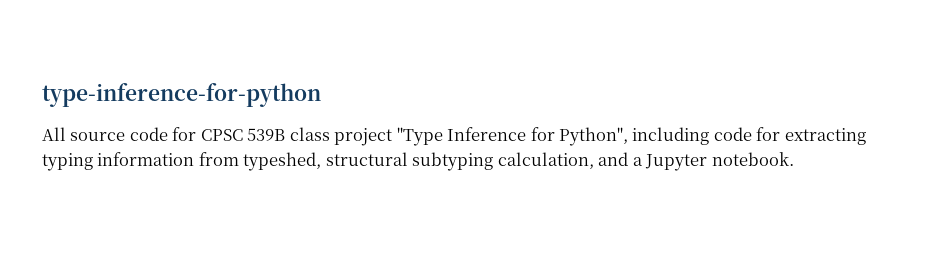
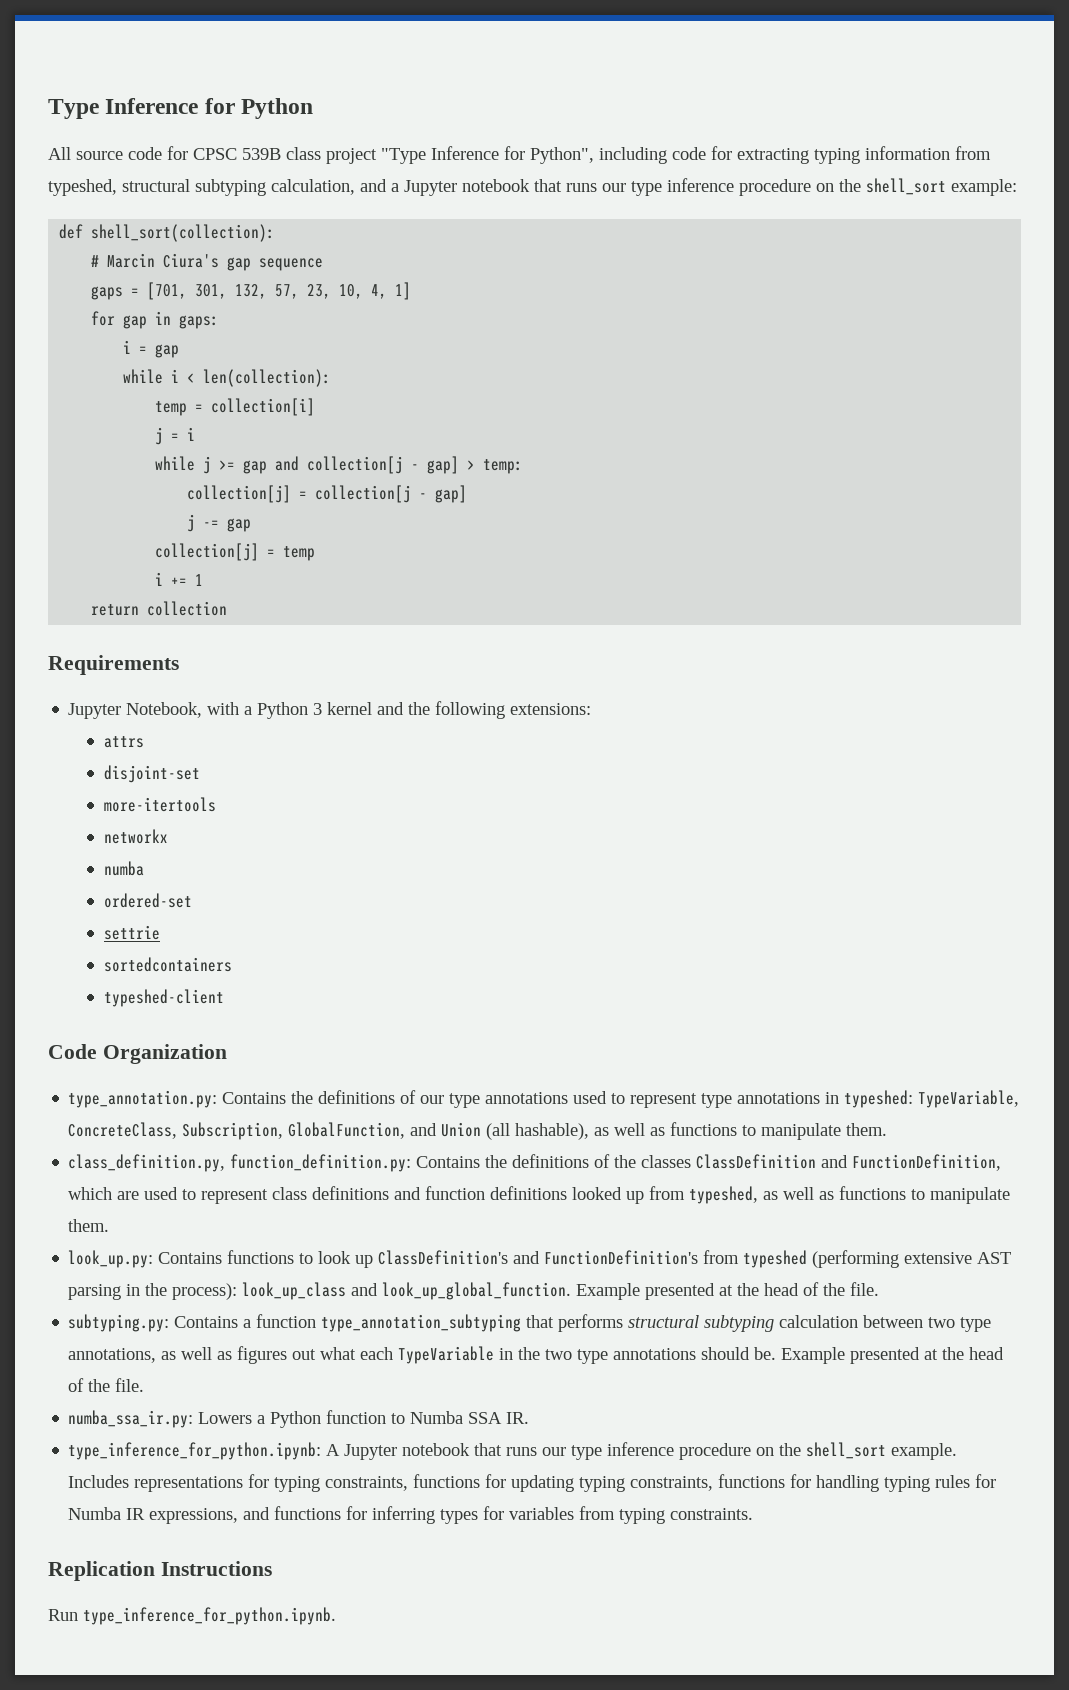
[42,83,321,107] type-inference-for-python -> [48,98,314,119] Type Inference for Python
[711,152,794,166] notebook. -> [462,178,1017,196] [59,224,276,242] [91,253,324,271] [91,282,412,300] [91,311,220,329] [123,340,180,358] [123,369,332,387] [155,398,316,416] [155,427,196,445] [155,456,524,474] [187,485,468,503] [187,514,252,532] [155,543,316,561] [155,572,204,586] [91,601,228,616] [48,655,179,675] [68,701,592,719] [103,736,144,748] [103,765,200,783] [103,797,216,812] [103,829,168,844] [103,861,144,876] [103,893,192,908] [103,925,160,940] [103,957,232,972] [103,989,224,1007] [48,1044,227,1064] [68,1090,1020,1108] [68,1122,888,1140] [68,1154,1002,1172] [68,1186,1011,1204] [68,1219,110,1232] [68,1250,1012,1268] [68,1282,880,1300] [68,1314,992,1332] [68,1346,1005,1364] [68,1378,145,1392] [68,1410,530,1428] [68,1442,958,1460] [68,1474,997,1492] [68,1506,754,1524] [48,1561,272,1581] [48,1607,336,1625] notebook that runs our type inference procedure on the shell_sort example: // def shell_sort(collection): // # Marcin Ciura's gap sequence // gaps = [701, 301, 132, 57, 23, 10, 4, 1] // for gap in gaps: // i = gap // while i < len(collection): // temp = collection[i] // j = i // while j >= gap and collection[j - gap] > temp: // collection[j] = collection[j - gap] // j -= gap // collection[j] = temp // i += 1 // return collection // Requirements // Jupyter Notebook, with a Python 3 kernel and the following extensions: // attrs // disjoint-set // more-itertools // networkx // numba // ordered-set // settrie // sortedcontainers // typeshed-client // Code Organization // type_annotation.py: Contains the definitions of our type annotations used to represent type annotations in typeshed: TypeVariable, ConcreteClass, Subscription, GlobalFunction, and Union (all hashable), as well as functions to manipulate them. // class_definition.py, function_definition.py: Contains the definitions of the classes ClassDefinition and FunctionDefinition, which are used to represent class definitions and function definitions looked up from typeshed, as well as functions to manipulate them. // look_up.py: Contains functions to look up ClassDefinition's and FunctionDefinition's from typeshed (performing extensive AST parsing in the process): look_up_class and look_up_global_function. Example presented at the head of the file. // subtyping.py: Contains a function type_annotation_subtyping that performs structural subtyping calculation between two type annotations, as well as figures out what each TypeVariable in the two type annotations should be. Example presented at the head of the file. // numba_ssa_ir.py: Lowers a Python function to Numba SSA IR. // type_inference_for_python.ipynb: A Jupyter notebook that runs our type inference procedure on the shell_sort example. Includes representations for typing constraints, functions for updating typing constraints, functions for handling typing rules for Numba IR expressions, and functions for inferring types for variables from typing constraints. // Replication Instructions // Run type_inference_for_python.ipynb.

